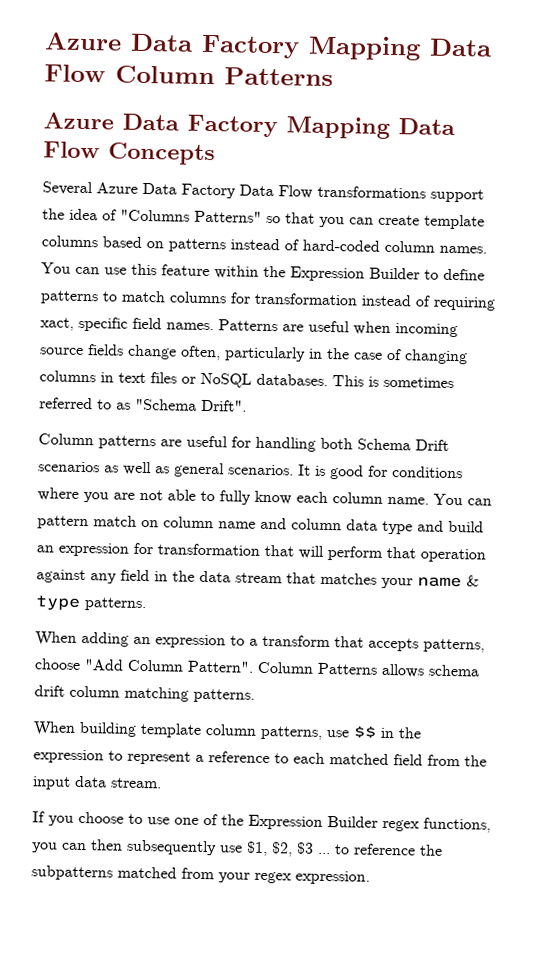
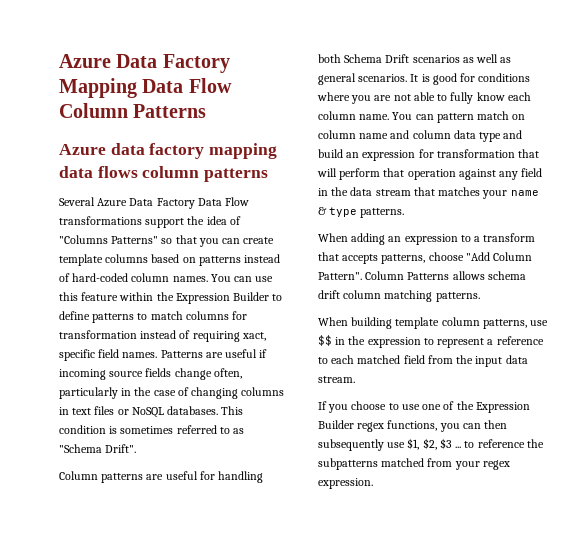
[122,113,455,139] [43,141,215,166] Data Factory Mapping Data Flow Concepts -> [110,143,278,159] [59,166,269,182] data factory mapping data flows column patterns
[353,321,391,335] when -> [259,349,268,358] if
(364, 381) none -> [59,425,106,434] condition

